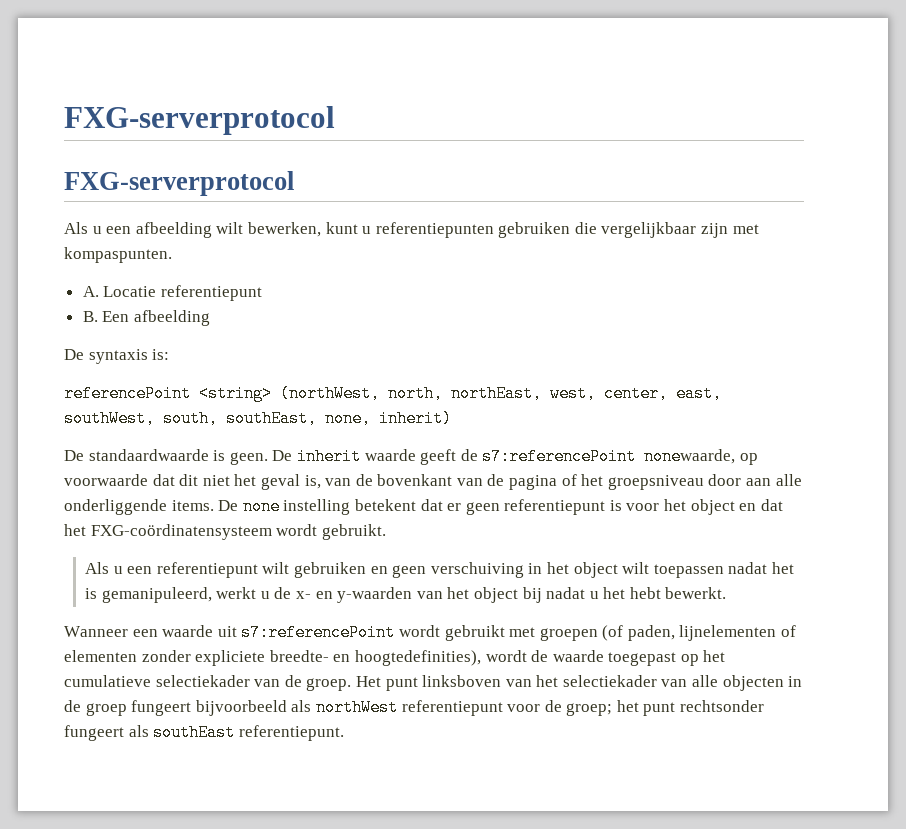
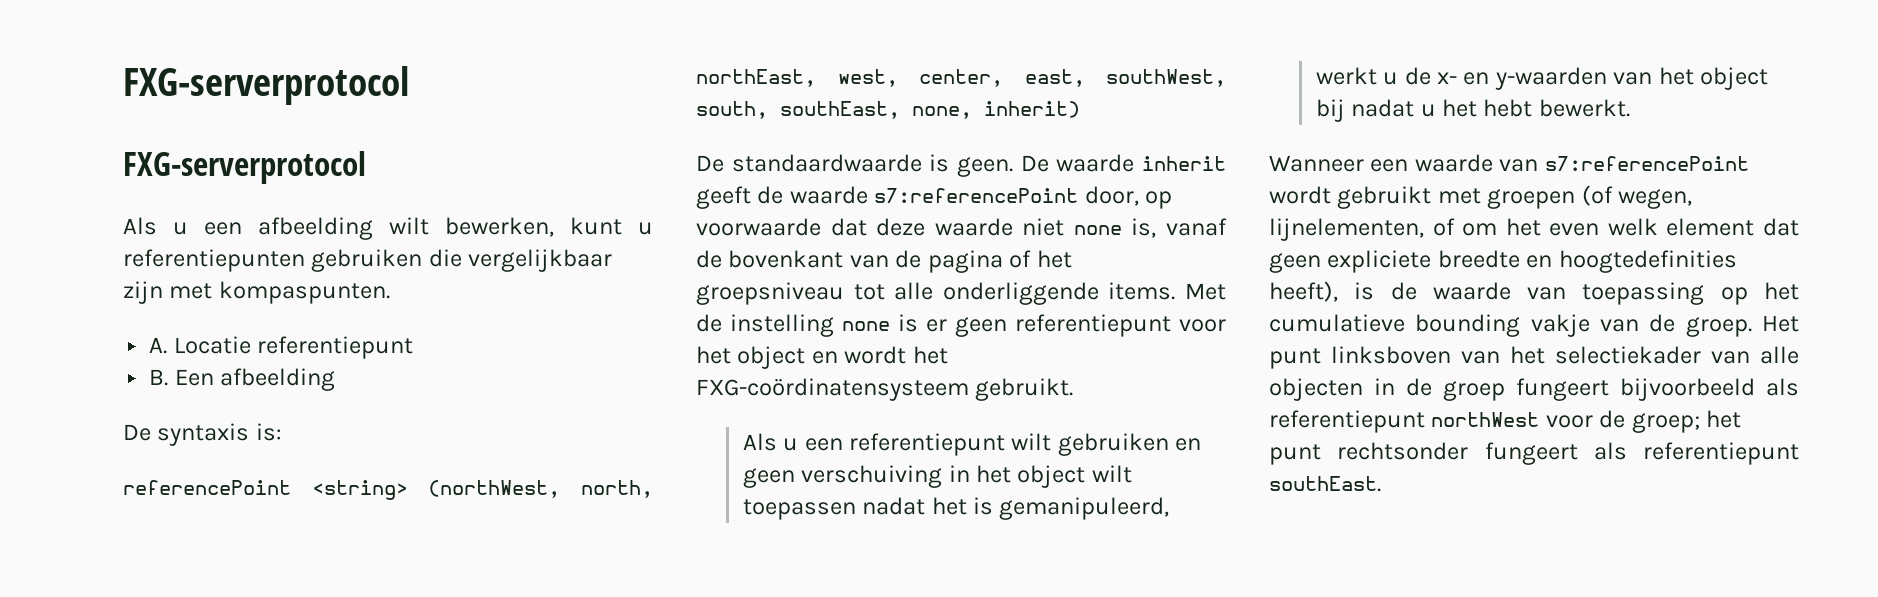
[296,448,758,465] [64,474,352,490] inherit waarde geeft de s7:referencePoint nonewaarde, op voorwaarde dat dit niet het geval is, van -> [1056,154,1226,172] [696,186,1173,209] [696,218,1227,238] waarde inherit geeft de waarde s7:referencePoint door, op voorwaarde dat deze waarde niet none is, vanaf
[708,474,772,486] door aan -> [853,284,885,300] tot
[218,498,443,515] De none instelling betekent dat -> [1185,283,1226,300] [696,314,918,337] Met de instelling none is
[609,500,622,511] is -> (1171, 325) none
[760,499,783,511] dat -> [844,346,907,364] wordt
[276,524,318,536] wordt -> (969, 389) none
[217,626,237,637] uit -> [1499,159,1539,172] van
[627,625,797,641] [64,650,677,666] paden, lijnelementen of elementen zonder expliciete breedte- en hoogtedefinities), wordt de waarde toegepast -> [1618,189,1693,209] [1269,218,1799,241] [1269,250,1737,273] [1269,281,1705,305] wegen, lijnelementen, of om het even welk element dat geen expliciete breedte en hoogtedefinities heeft), is de waarde van toepassing
[155,675,250,687] selectiekader -> [1415,314,1590,337] bounding vakje
[315,699,503,716] northWest referentiepunt -> [1269,410,1540,433] referentiepunt northWest
[153,724,344,741] southEast referentiepunt. -> [1643,442,1799,465] [1269,476,1381,492] referentiepunt southEast.

